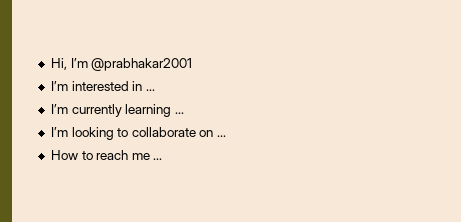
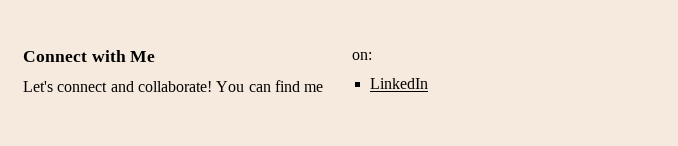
[50,58,193,71] [50,81,155,91] [50,104,184,117] [50,127,227,140] [50,150,163,160] Hi, I’m @prabhakar2001 // I’m interested in ... // I’m currently learning ... // I’m looking to collaborate on ... // How to reach me ... -> [23,50,156,62] [23,80,324,92] [352,52,372,60] [369,78,428,89] Connect with Me // Let's connect and collaborate! You can find me on: // LinkedIn

